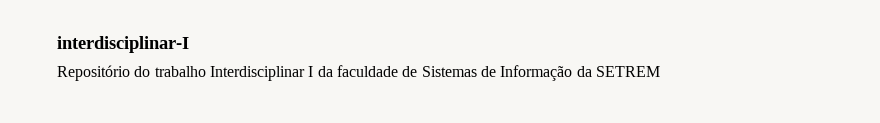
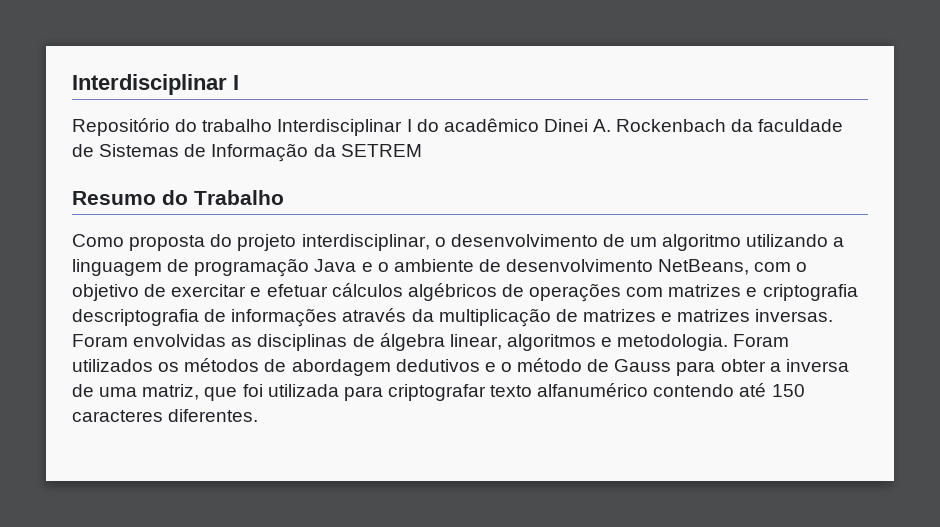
[57,36,189,53] interdisciplinar-I -> [72,74,239,95] Interdisciplinar I
(314, 71) none -> [416,118,727,132] do acadêmico Dinei A. Rockenbach
(660, 71) none -> [72,190,284,205] [72,234,845,251] [72,258,808,277] [72,283,858,302] [72,308,834,327] [72,333,790,351] [72,358,849,376] [72,383,805,401] [72,409,259,422] // Resumo do Trabalho // Como proposta do projeto interdisciplinar, o desenvolvimento de um algoritmo utilizando a linguagem de programação Java e o ambiente de desenvolvimento NetBeans, com o objetivo de exercitar e efetuar cálculos algébricos de operações com matrizes e criptografia descriptografia de informações através da multiplicação de matrizes e matrizes inversas. Foram envolvidas as disciplinas de álgebra linear, algoritmos e metodologia. Foram utilizados os métodos de abordagem dedutivos e o método de Gauss para obter a inversa de uma matriz, que foi utilizada para criptografar texto alfanumérico contendo até 150 caracteres diferentes.

